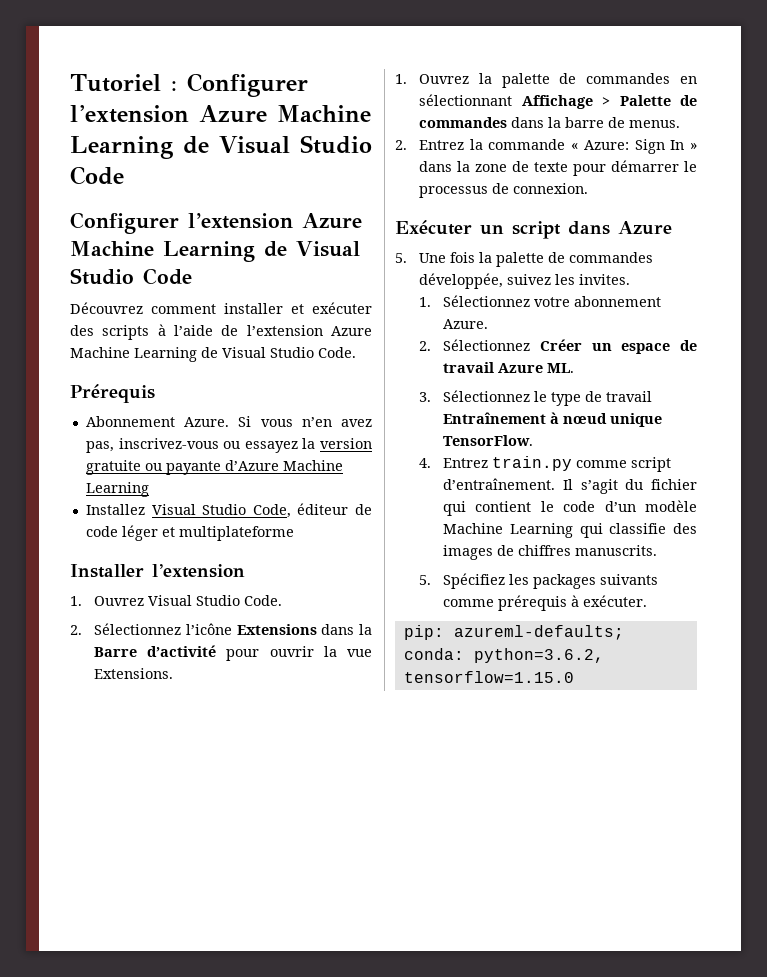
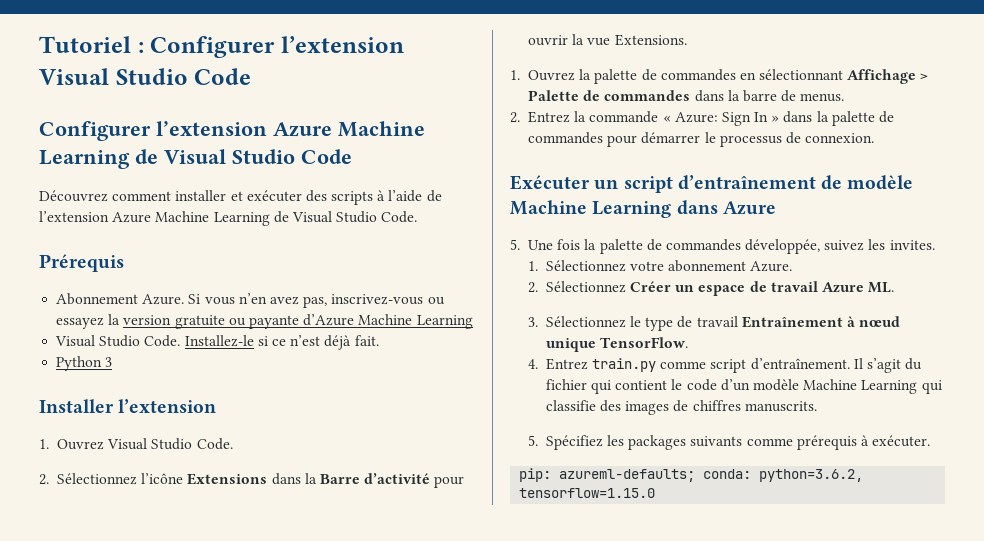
[199,105,371,123] [70,136,209,159] Azure Machine Learning de -> (404, 44) none
[85,503,373,518] [85,525,294,541] Installez Visual Studio Code, éditeur de code léger et multiplateforme -> [55,335,379,350] [56,356,113,371] Visual Studio Code. Installez-le si ce n’est déjà fait. // Python 3
[475,161,569,172] zone de texte -> [831,111,894,126] [527,132,603,144] palette de commandes
(561, 230) none -> [677,175,914,190] [510,200,672,218] d’entraînement de modèle Machine Learning

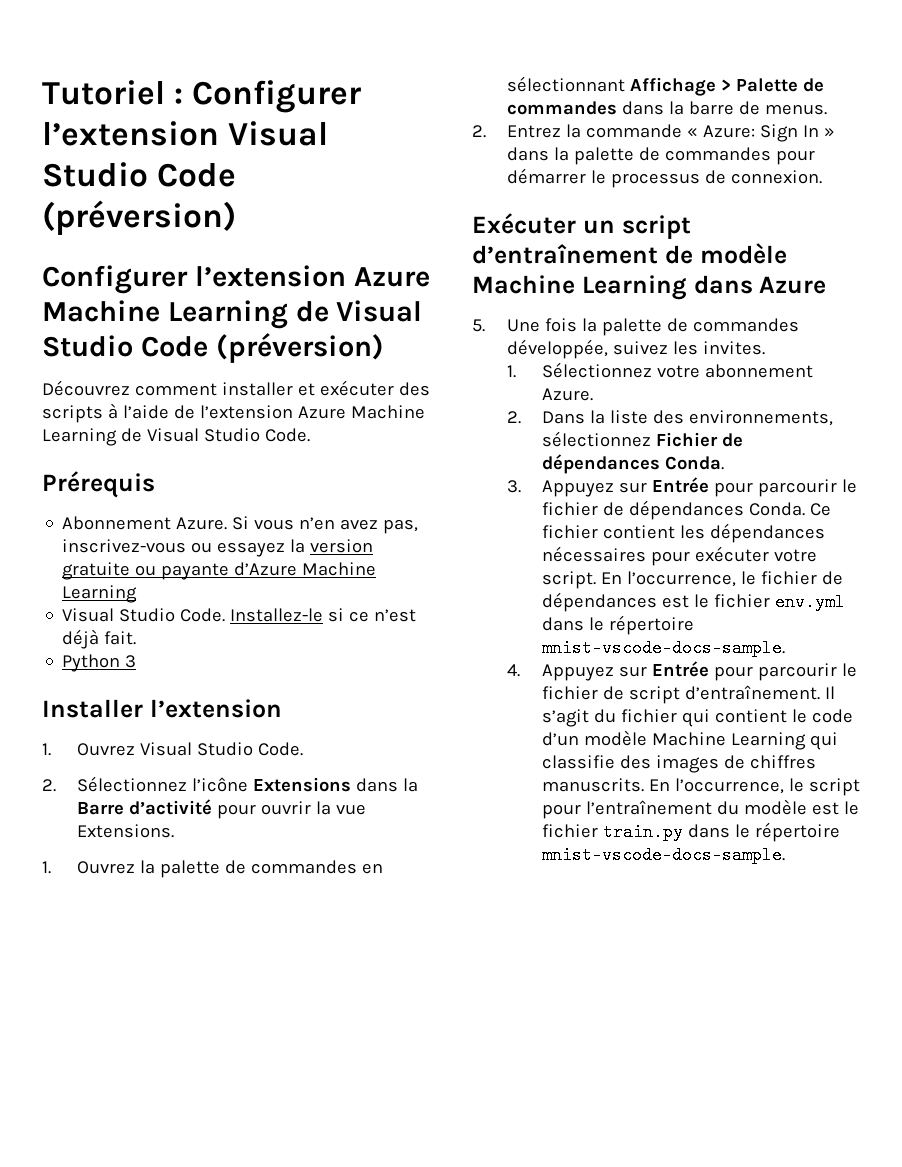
(252, 76) none -> [42,200,236,235] (préversion)
(352, 156) none -> [215,333,384,363] (préversion)
[545,281,895,296] [527,316,901,331] [545,337,689,352] [527,358,707,372] Sélectionnez Créer un espace de travail Azure ML. // 3. Sélectionnez le type de travail Entraînement à nœud unique TensorFlow. // 4. Entrez train.py comme -> [541,410,833,426] [541,431,743,447] [541,454,724,474] [506,477,857,497] [541,500,831,520] [541,523,825,543] [541,546,817,566] [541,571,843,589] [541,592,845,612] [541,615,694,635] [541,639,785,657] [506,661,857,681] [541,686,624,700] Dans la liste des environnements, sélectionnez Fichier de dépendances Conda. // 3. Appuyez sur Entrée pour parcourir le fichier de dépendances Conda. Ce fichier contient les dépendances nécessaires pour exécuter votre script. En l’occurrence, le fichier de dépendances est le fichier env.yml dans le répertoire mnist-vscode-docs-sample. // 4. Appuyez sur Entrée pour parcourir le fichier de
[527,435,931,450] [519,468,864,482] [519,488,656,498] // 5. Spécifiez les packages suivants comme prérequis à exécuter. // pip: azureml-defaults; conda: python=3.6.2, tensorflow=1.15.0 -> [648,778,860,796] [541,799,859,819] [541,822,840,842] [541,846,785,864] En l’occurrence, le script pour l’entraînement du modèle est le fichier train.py dans le répertoire mnist-vscode-docs-sample.

